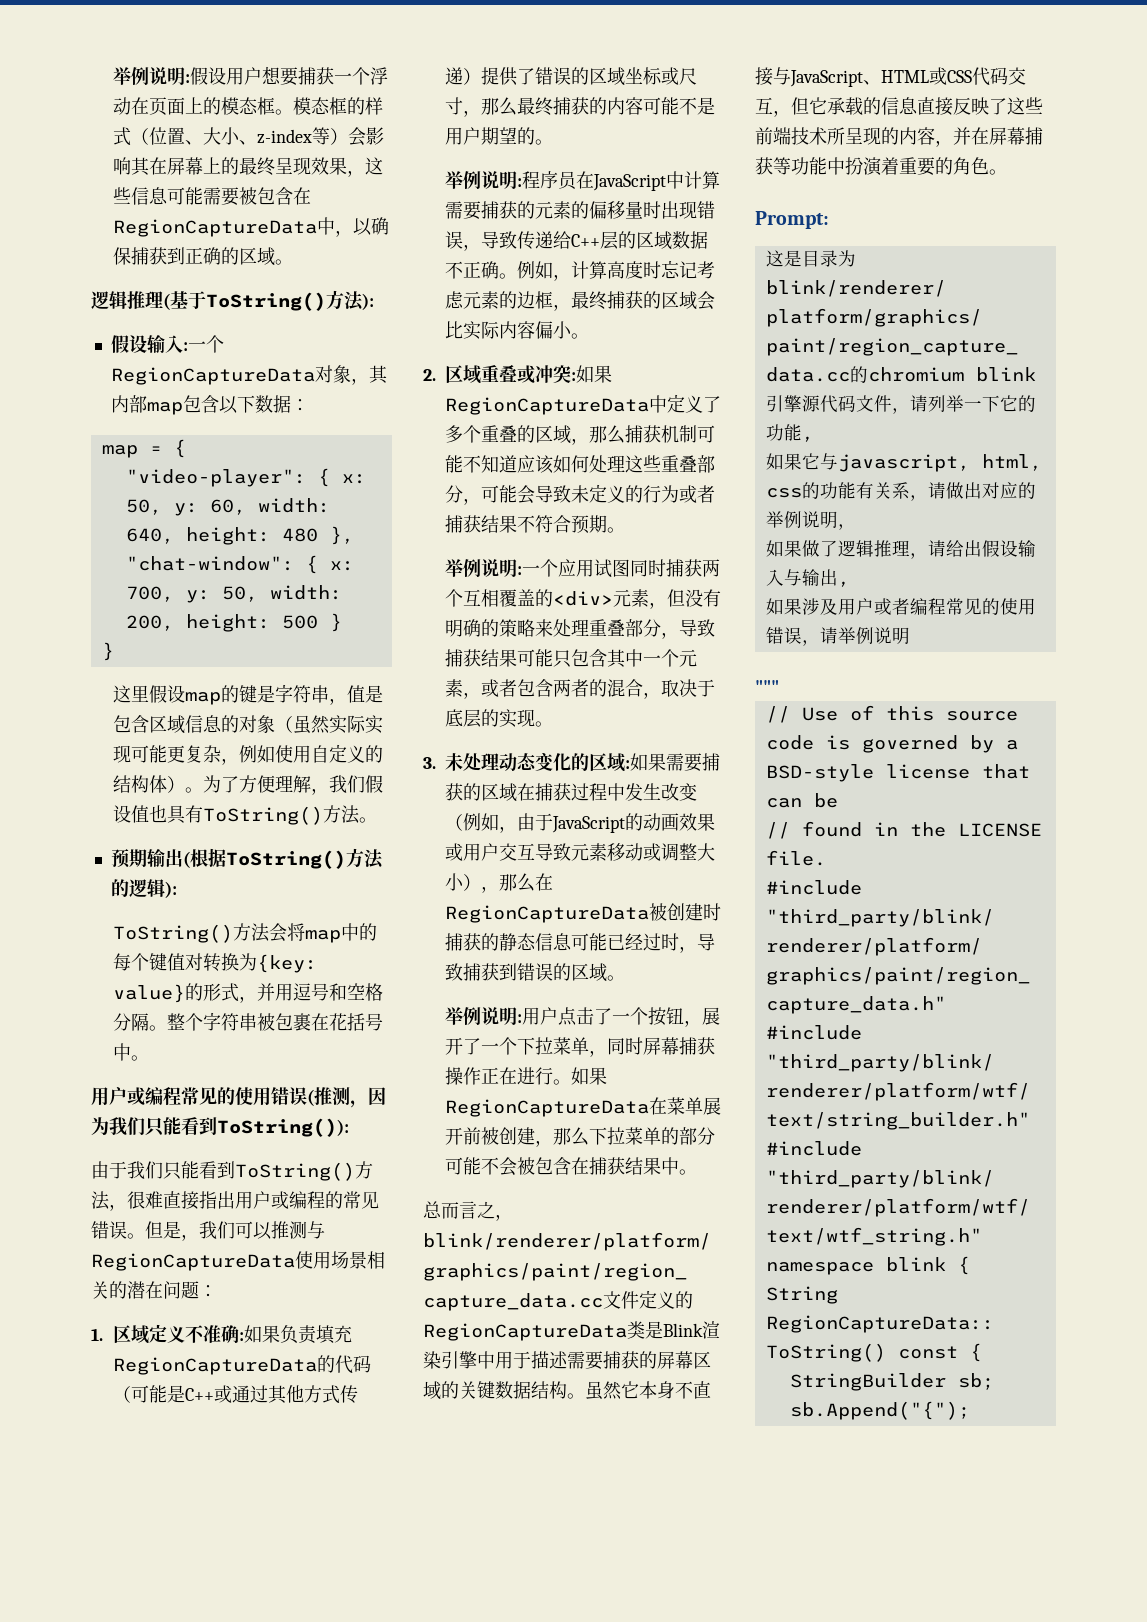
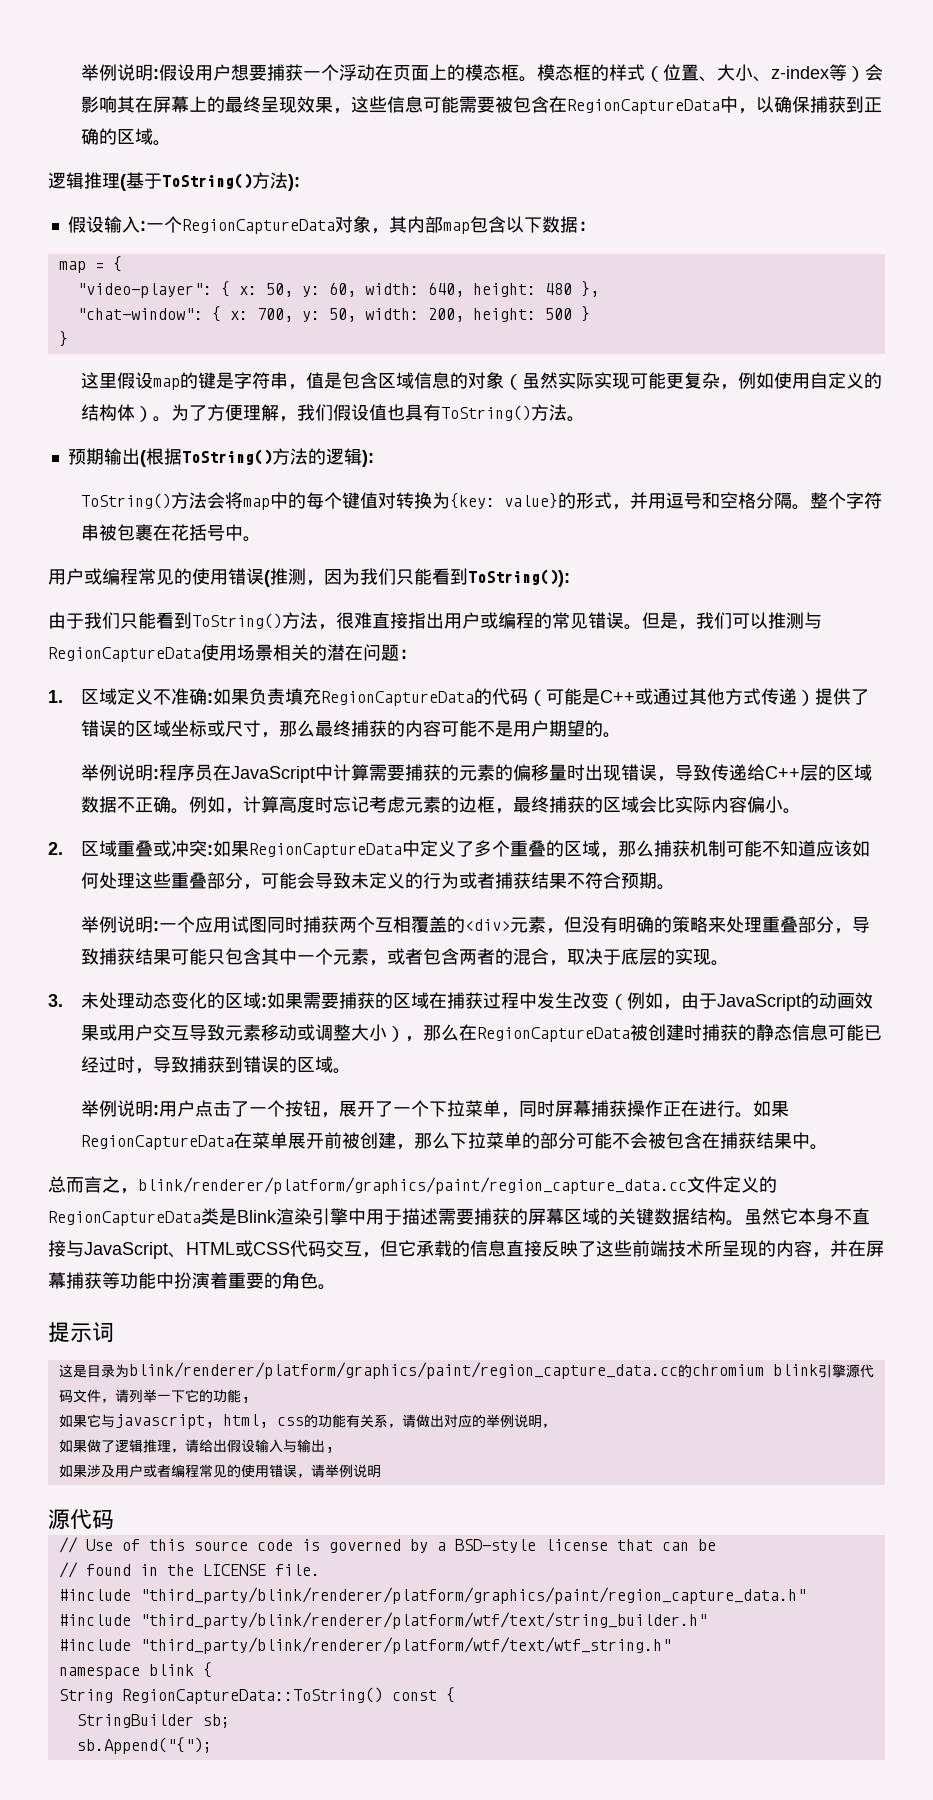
[755,211,829,229] Prompt: -> [48,1322,114,1342] 提示词
[755,680,779,694] """ -> [48,1509,114,1530] 源代码

